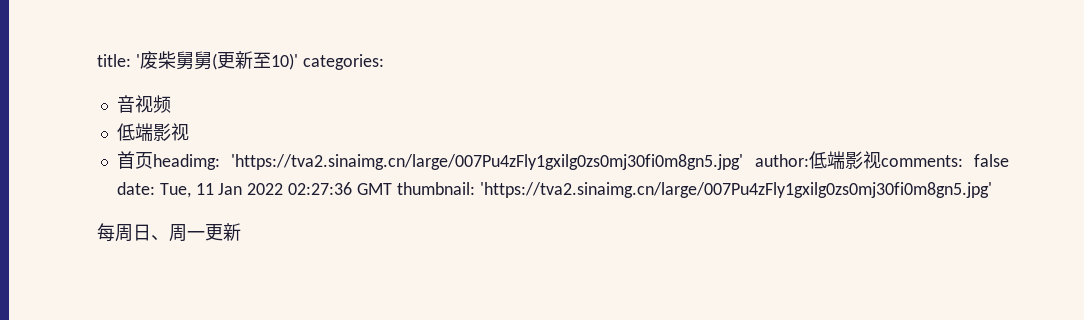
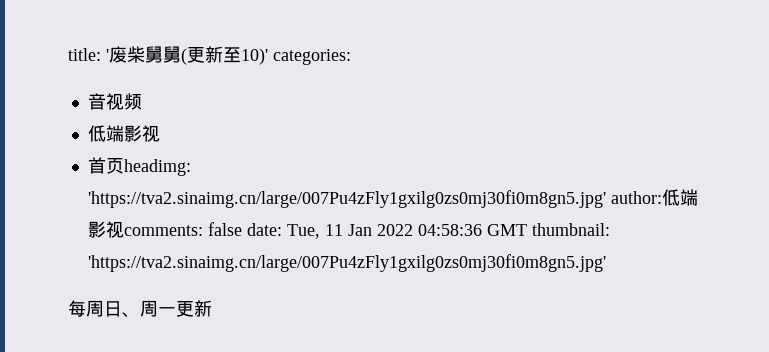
[288,182,353,195] 02:27:36 -> [417,224,482,236] 04:58:36

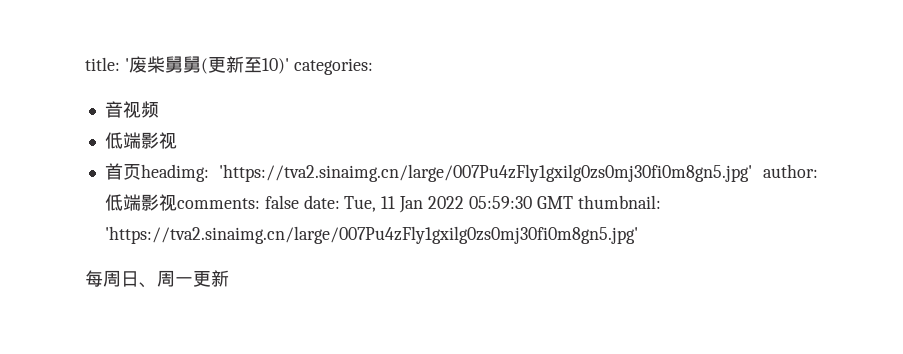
[417,224,482,236] 04:58:36 -> [468,196,532,209] 05:59:30

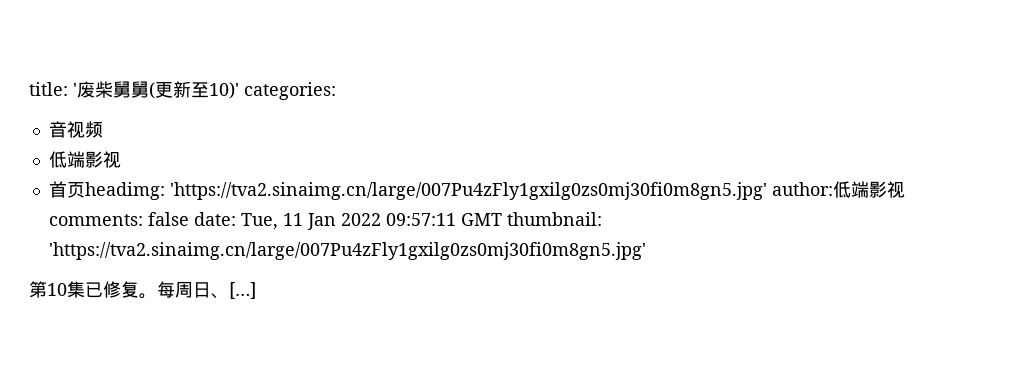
[468,196,532,209] 05:59:30 -> [385,213,456,226] 09:57:11
[85,270,229,288] 每周日、周一更新 -> [29,281,256,299] 第10集已修复。每周日、[…]

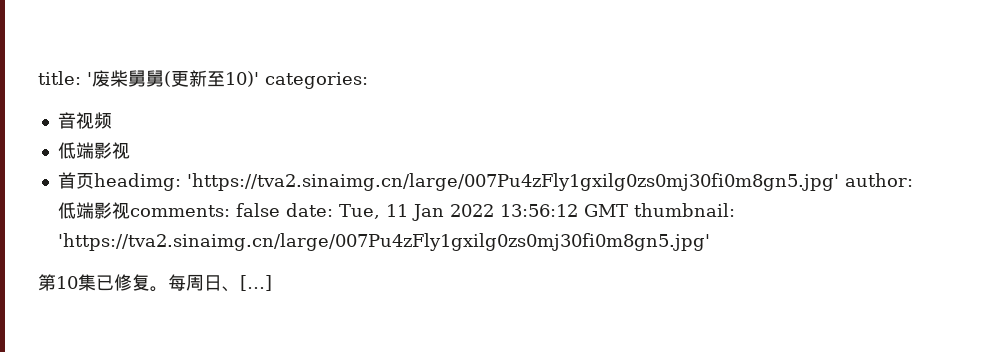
[385,213,456,226] 09:57:11 -> [499,204,578,217] 13:56:12

